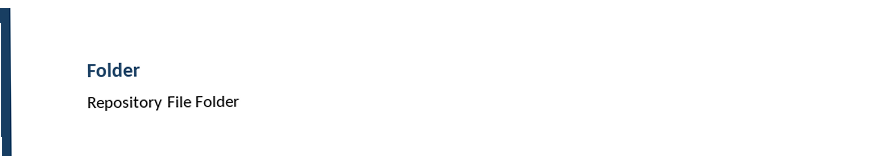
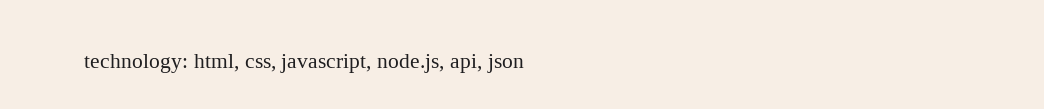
[86,62,140,78] [87,95,241,112] Folder // Repository File Folder -> [84,54,524,73] technology: html, css, javascript, node.js, api, json

